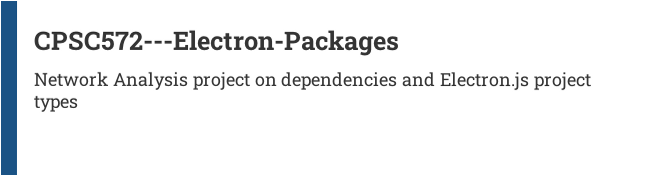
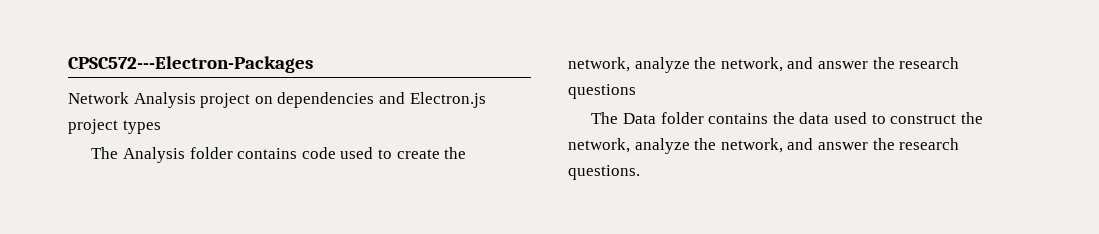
(78, 103) none -> [91,147,467,163] [568,57,960,73] [568,84,636,99] [591,112,983,124] [568,138,960,154] [568,165,640,180] // The Analysis folder contains code used to create the network, analyze the network, and answer the research questions // The Data folder contains the data used to construct the network, analyze the network, and answer the research questions.

